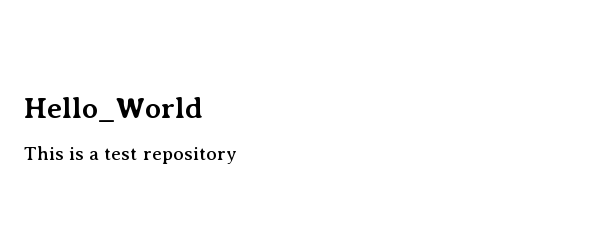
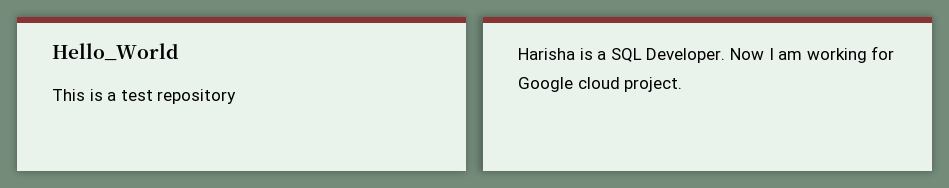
(237, 155) none -> [518,46,895,63] [518,77,683,92] // Harisha is a SQL Developer. Now I am working for Google cloud project.

